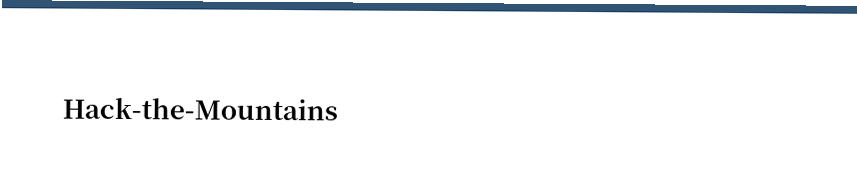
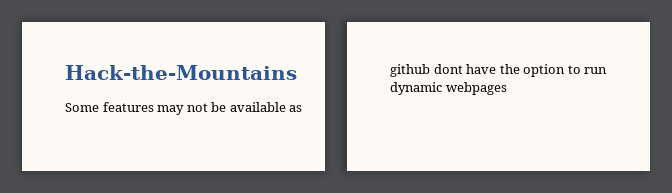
(338, 109) none -> [65,102,303,115] [390,64,608,77] [390,82,507,95] // Some features may not be available as github dont have the option to run dynamic webpages

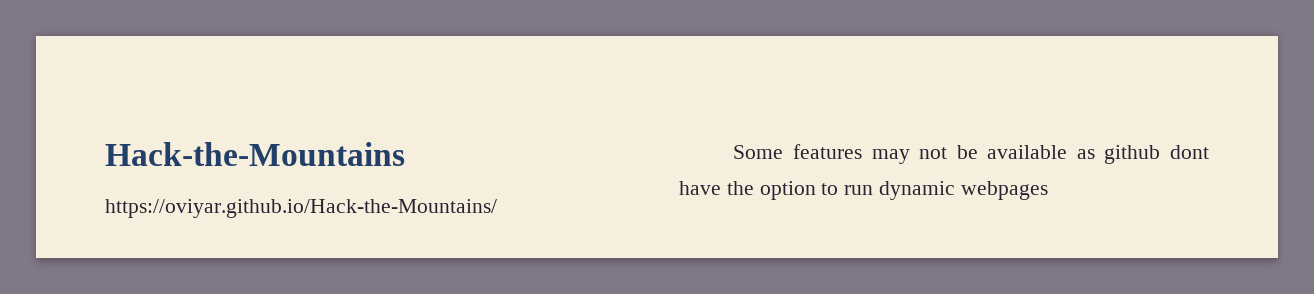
(297, 72) none -> [105,199,497,218] // https://oviyar.github.io/Hack-the-Mountains/

